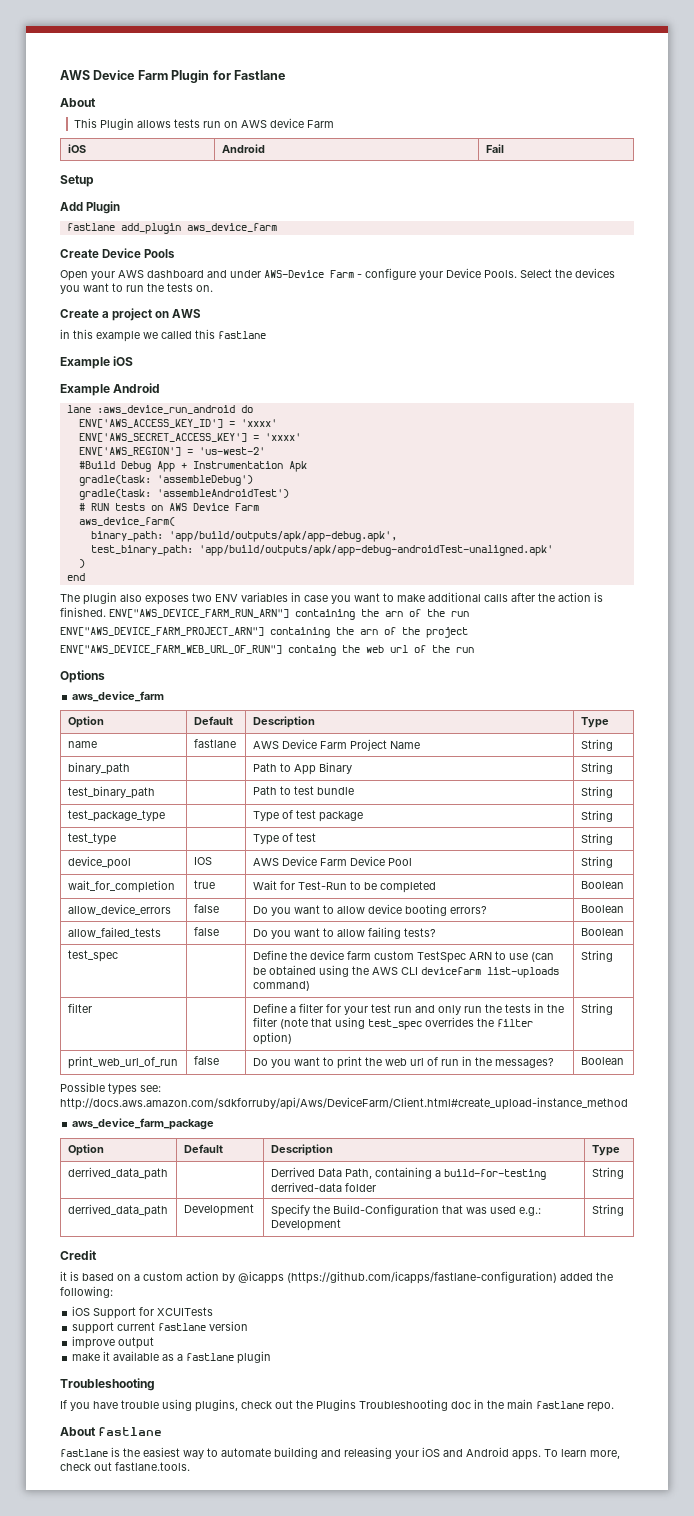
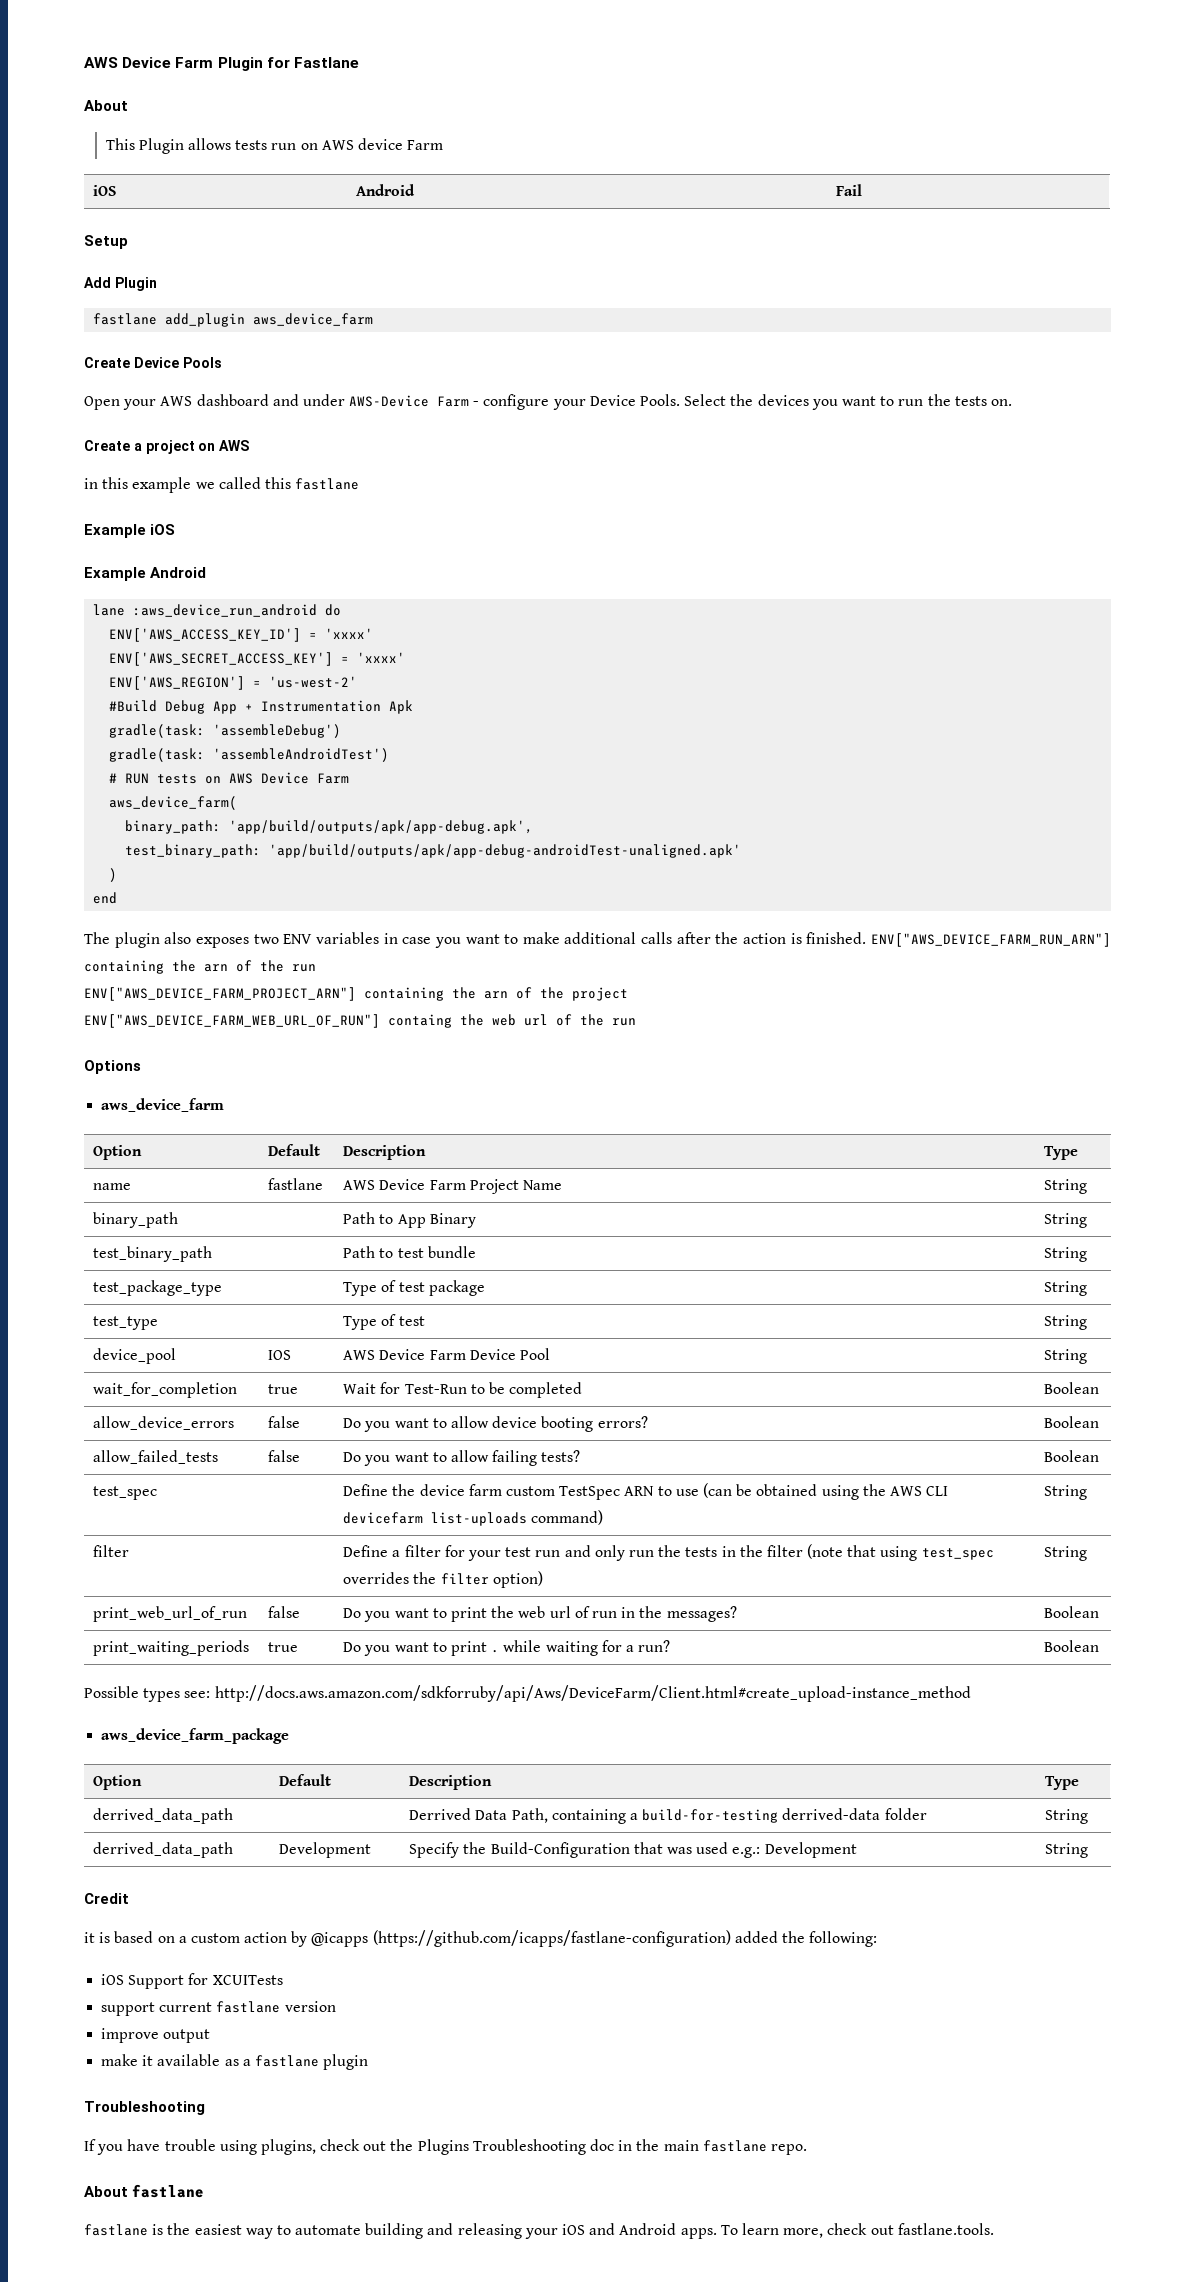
(624, 1061) none -> [93,1640,250,1656] [268,1642,299,1652] [343,1640,671,1656] [1044,1640,1100,1652] // print_waiting_periods | true | Do you want to print . while waiting for a run? | Boolean

